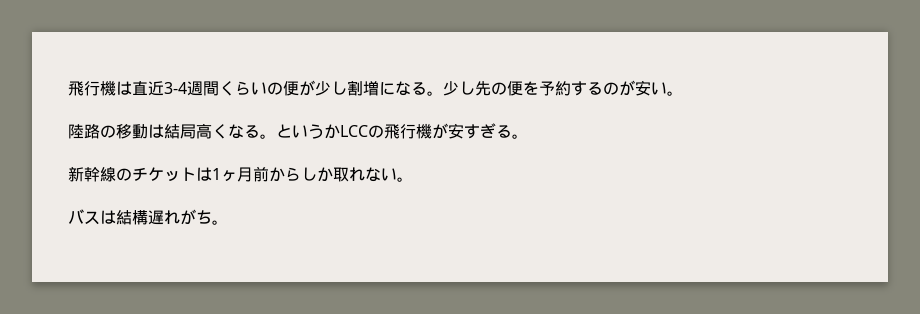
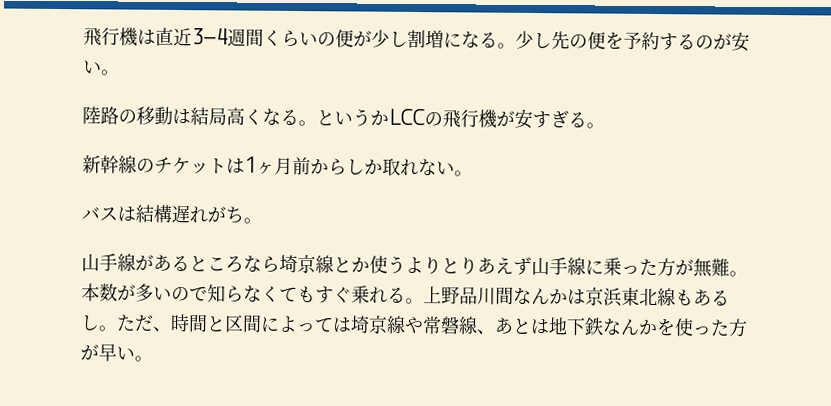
(228, 222) none -> [81,253,748,278] [81,283,730,307] [80,313,748,337] [80,343,153,362] // 山手線があるところなら埼京線とか使うよりとりあえず山手線に乗った方が無難。本数が多いので知らなくてもすぐ乗れる。上野品川間なんかは京浜東北線もあるし。ただ、時間と区間によっては埼京線や常磐線、あとは地下鉄なんかを使った方が早い。

